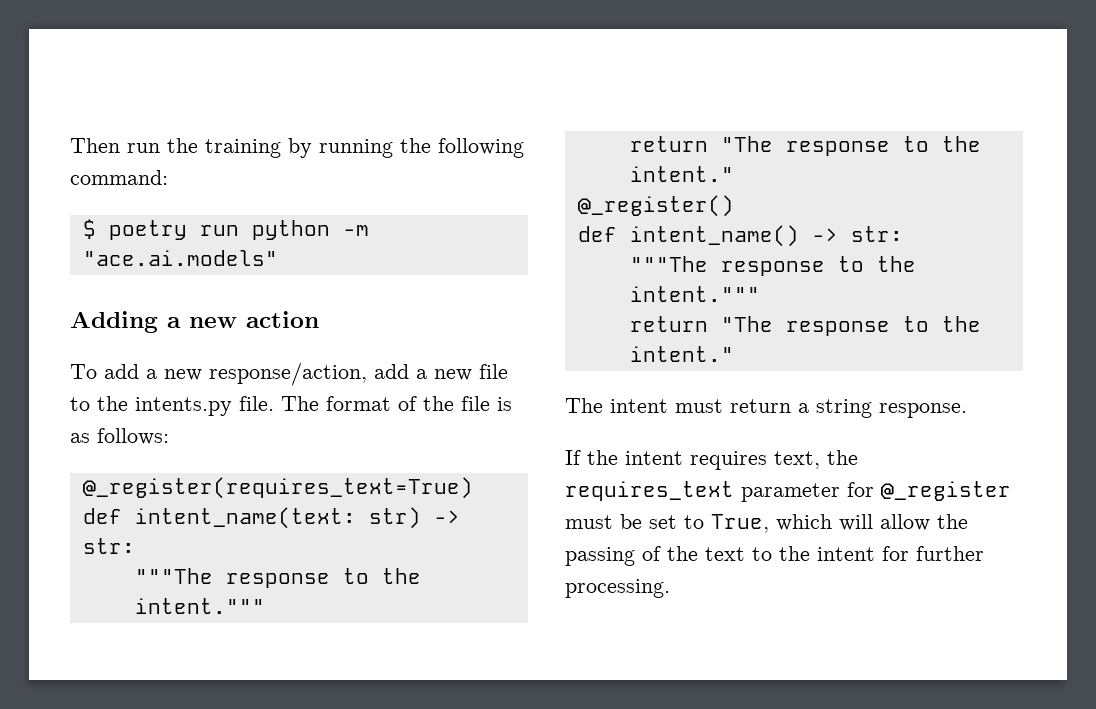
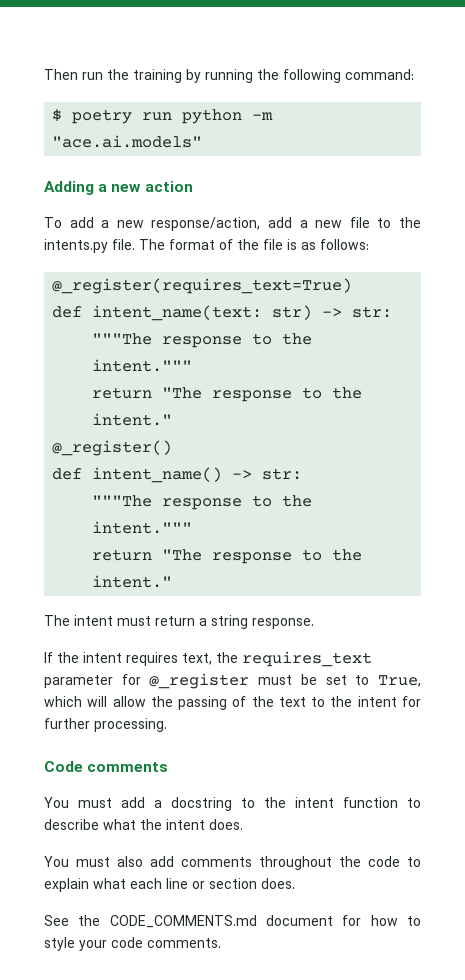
(670, 588) none -> [44,761,169,772] [44,797,421,811] [44,819,243,830] [44,856,421,870] [44,878,295,892] [44,915,421,928] [44,937,221,951] // Code comments // You must add a docstring to the intent function to describe what the intent does. // You must also add comments throughout the code to explain what each line or section does. // See the CODE_COMMENTS.md document for how to style your code comments.

